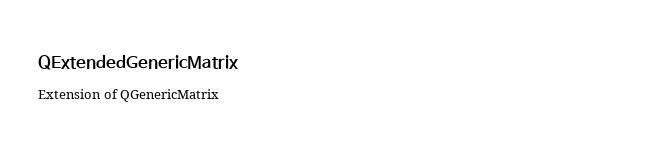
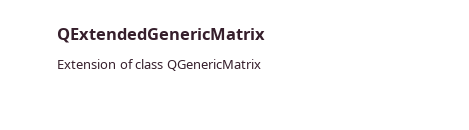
(118, 94) none -> [135,59,164,69] class

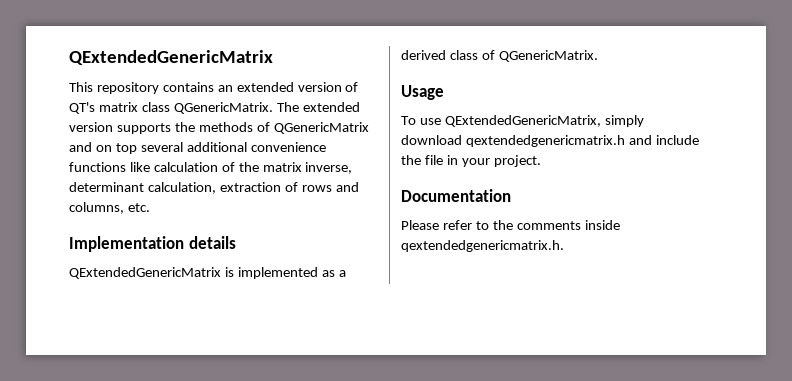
[57,59,261,71] Extension of class QGenericMatrix -> [69,82,359,94] [69,102,360,114] [69,122,369,134] [69,142,326,154] [69,162,353,174] [69,182,359,194] [69,202,150,214] [69,236,236,252] [69,267,346,279] [401,50,598,62] [401,85,444,100] [401,115,644,127] [401,135,699,147] [401,155,541,167] [401,189,511,202] [401,220,620,230] [401,240,564,252] This repository contains an extended version of QT's matrix class QGenericMatrix. The extended version supports the methods of QGenericMatrix and on top several additional convenience functions like calculation of the matrix inverse, determinant calculation, extraction of rows and columns, etc. // Implementation details // QExtendedGenericMatrix is implemented as a derived class of QGenericMatrix. // Usage // To use QExtendedGenericMatrix, simply download qextendedgenericmatrix.h and include the file in your project. // Documentation // Please refer to the comments inside qextendedgenericmatrix.h.

